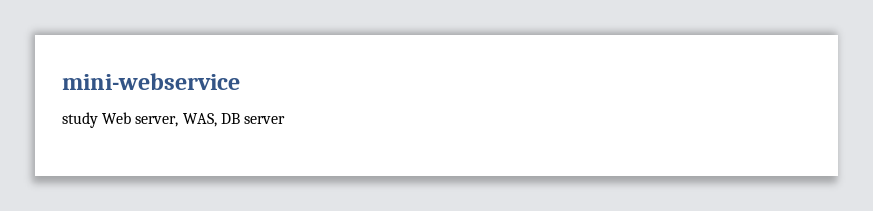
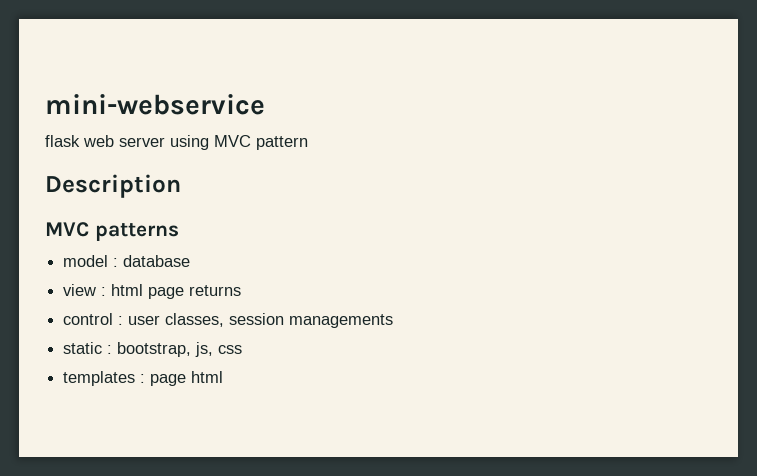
[62,112,285,128] study Web server, WAS, DB server -> [45,135,308,150] [45,174,181,198] [45,222,179,241] [63,255,191,267] [63,284,242,299] [63,313,394,328] [63,342,243,357] [63,371,224,386] flask web server using MVC pattern // Description // MVC patterns // model : database // view : html page returns // control : user classes, session managements // static : bootstrap, js, css // templates : page html

